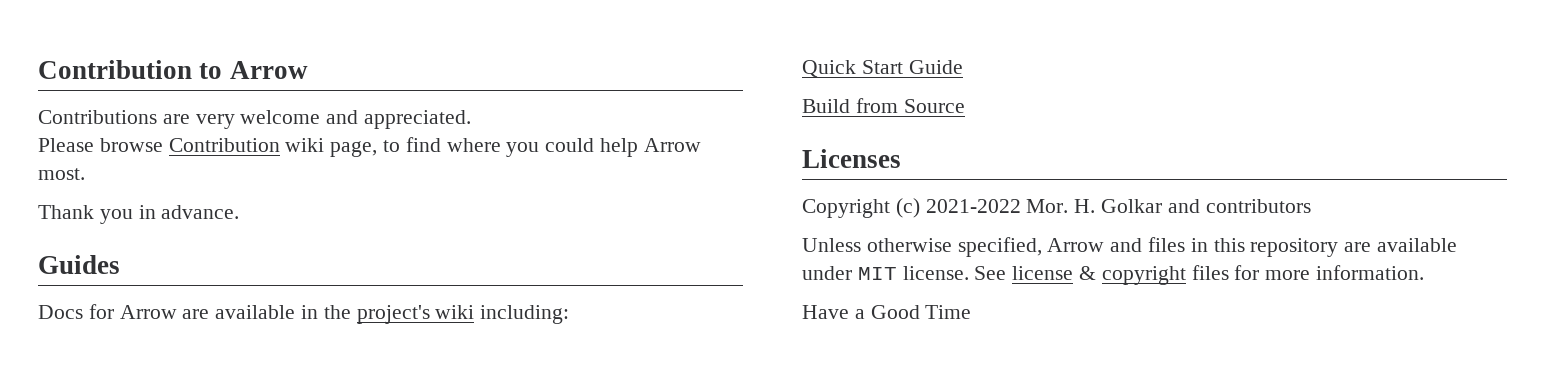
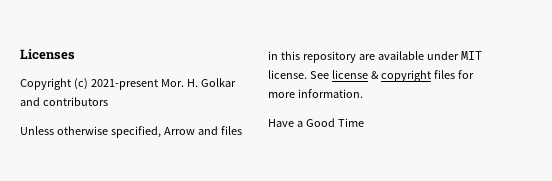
[38,60,308,79] [38,110,472,129] [38,137,701,157] [38,168,85,180] [38,205,240,224] [38,255,120,274] [38,304,570,324] [802,60,963,77] [802,98,965,113] Contribution to Arrow // Contributions are very welcome and appreciated. // Please browse Contribution wiki page, to find where you could help Arrow most. // Thank you in advance. // Guides // Docs for Arrow are available in the project's wiki including: // Quick Start Guide // Build from Source // -> (20, 54) none
[925,199,1021,213] 2021-2022 -> [90,79,158,90] 2021-present

